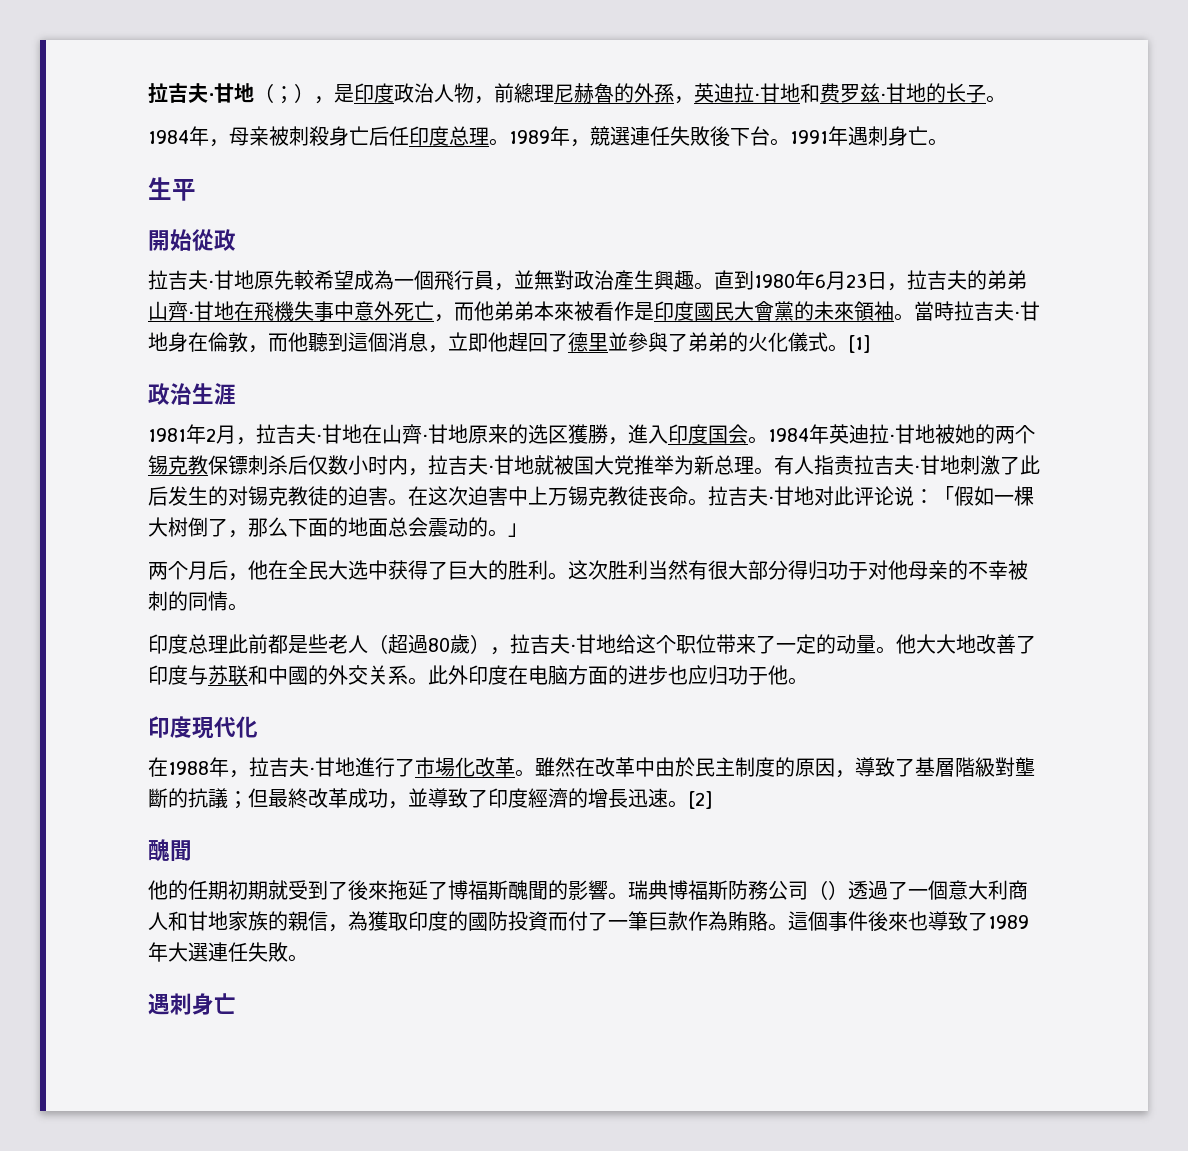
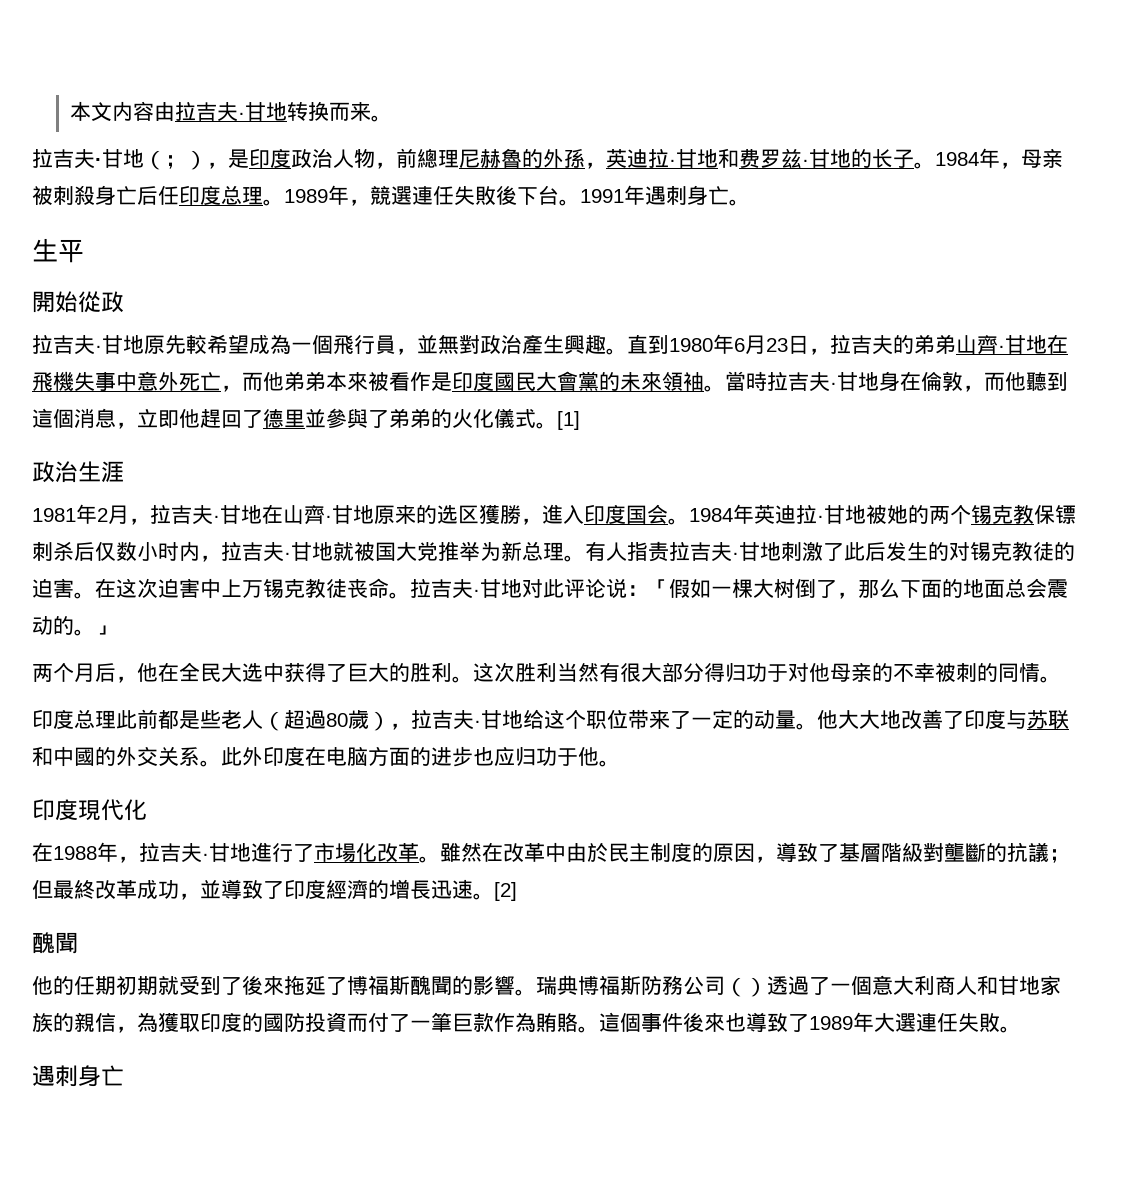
(148, 93) none -> [69,101,392,122] 本文内容由拉吉夫·甘地转换而来。 //
(1006, 99) // -> (935, 165) none

